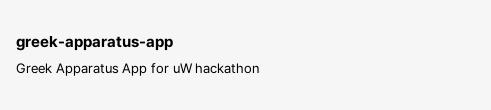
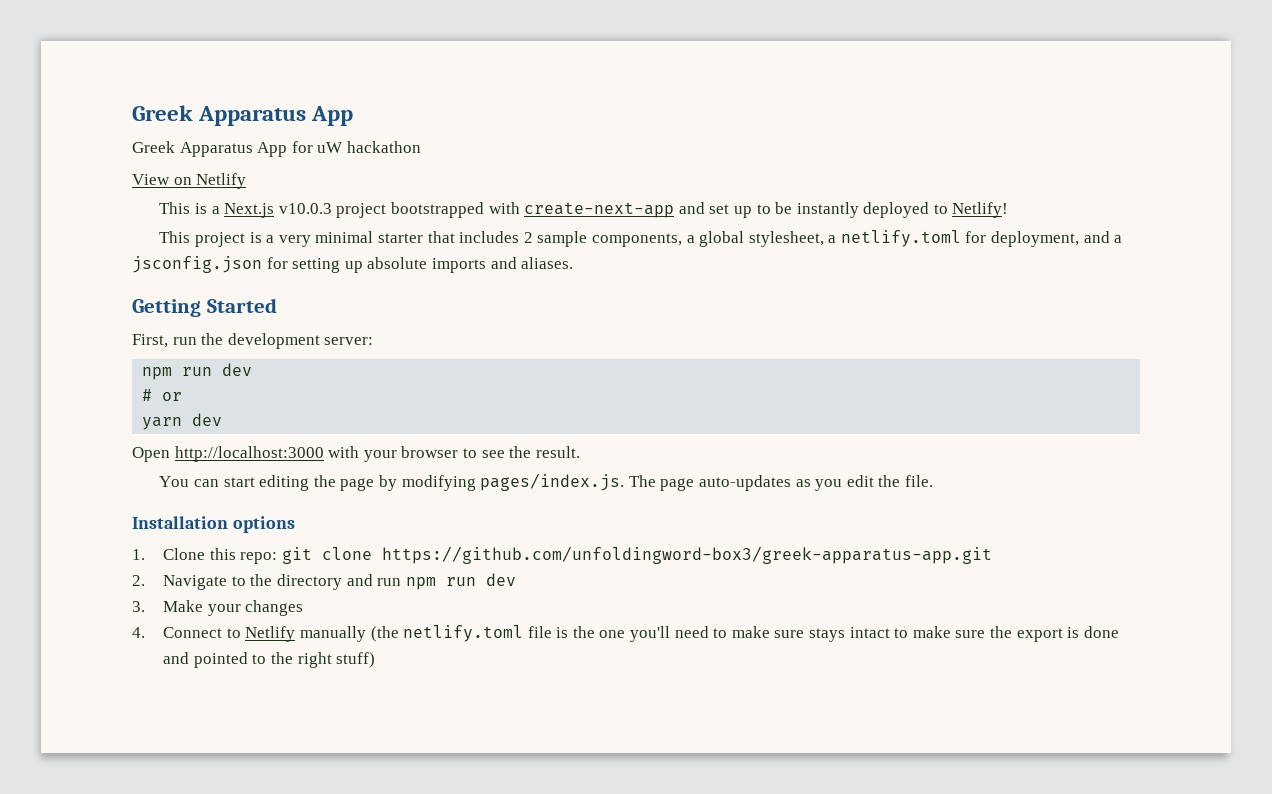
[16,36,173,51] greek-apparatus-app -> [132,105,354,126] Greek Apparatus App
(261, 68) none -> [132,173,247,189] [159,202,1009,218] [159,230,1123,247] [132,256,574,273] [132,298,277,317] [132,333,374,349] [142,363,253,380] [142,389,183,401] [142,413,223,430] [132,446,580,462] [159,473,933,491] [132,516,295,533] [132,546,992,564] [132,573,516,590] [132,600,304,616] [132,625,1119,642] [163,652,376,668] // View on Netlify // This is a Next.js v10.0.3 project bootstrapped with create-next-app and set up to be instantly deployed to Netlify! // This project is a very minimal starter that includes 2 sample components, a global stylesheet, a netlify.toml for deployment, and a jsconfig.json for setting up absolute imports and aliases. // Getting Started // First, run the development server: // npm run dev // # or // yarn dev // Open http://localhost:3000 with your browser to see the result. // You can start editing the page by modifying pages/index.js. The page auto-updates as you edit the file. // Installation options // 1. Clone this repo: git clone https://github.com/unfoldingword-box3/greek-apparatus-app.git // 2. Navigate to the directory and run npm run dev // 3. Make your changes // 4. Connect to Netlify manually (the netlify.toml file is the one you'll need to make sure stays intact to make sure the export is done and pointed to the right stuff)

